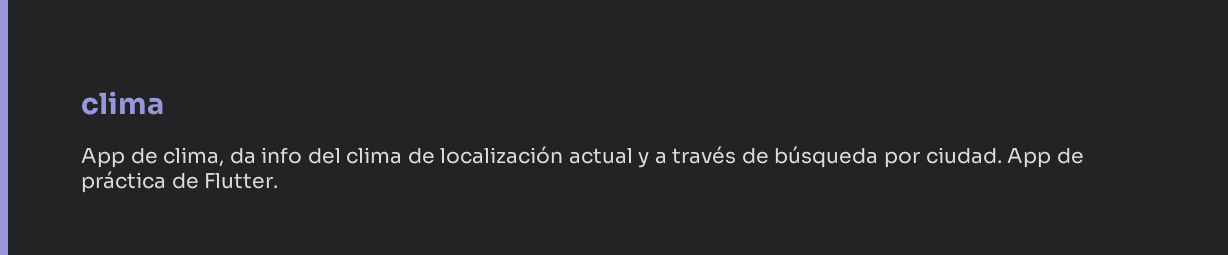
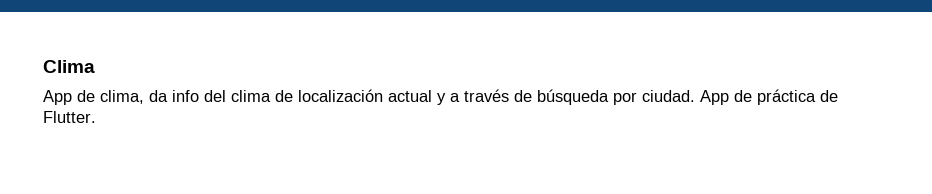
[81,91,164,115] clima -> [43,60,95,73] Clima

